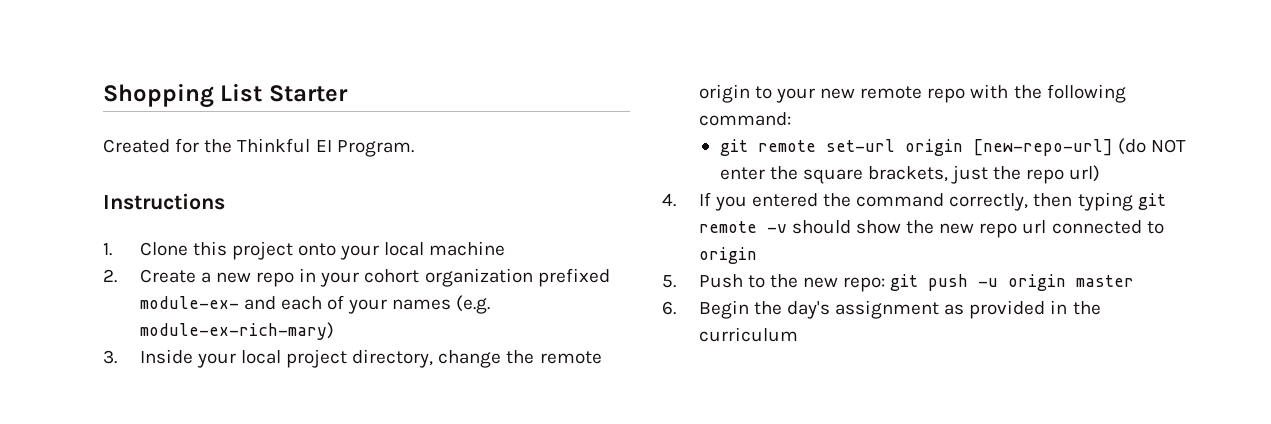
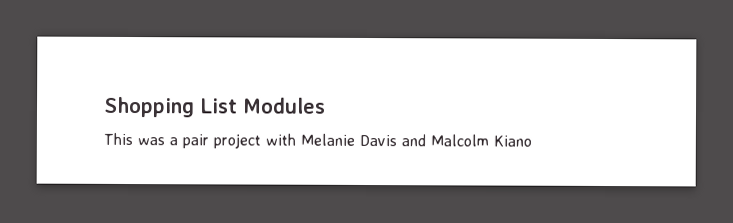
[268,85,348,102] [103,138,414,157] [103,193,225,210] [103,241,506,260] [103,268,610,287] [139,295,491,314] [139,322,334,340] [103,349,602,368] [698,84,1126,103] [698,112,791,126] [719,138,1186,156] [719,165,1101,184] [662,192,1166,211] [698,220,1164,238] [698,247,757,264] [662,274,1135,292] [662,300,1101,319] [698,327,798,342] Starter // Created for the Thinkful EI Program. // Instructions // 1. Clone this project onto your local machine // 2. Create a new repo in your cohort organization prefixed module-ex- and each of your names (e.g. module-ex-rich-mary) // 3. Inside your local project directory, change the remote origin to your new remote repo with the following command: // git remote set-url origin [new-repo-url] (do NOT enter the square brackets, just the repo url) // 4. If you entered the command correctly, then typing git remote -v should show the new repo url connected to origin // 5. Push to the new repo: git push -u origin master // 6. Begin the day's assignment as provided in the curriculum -> [242,97,326,114] [103,132,532,149] Modules // This was a pair project with Melanie Davis and Malcolm Kiano

